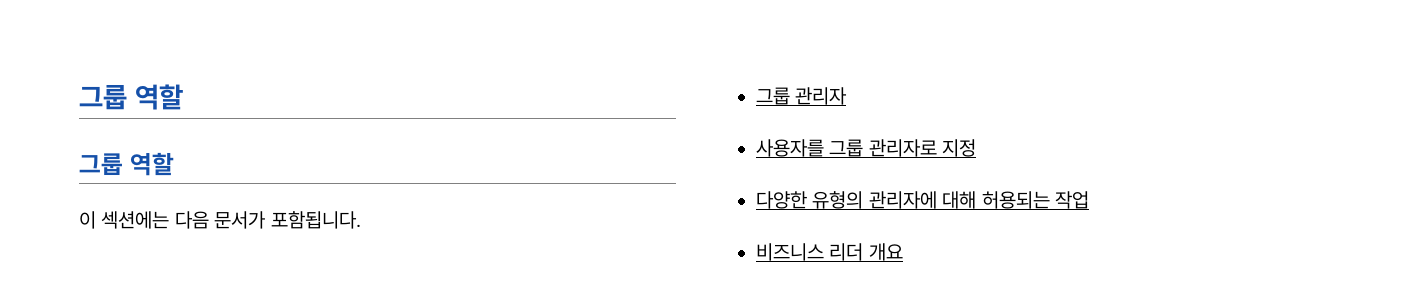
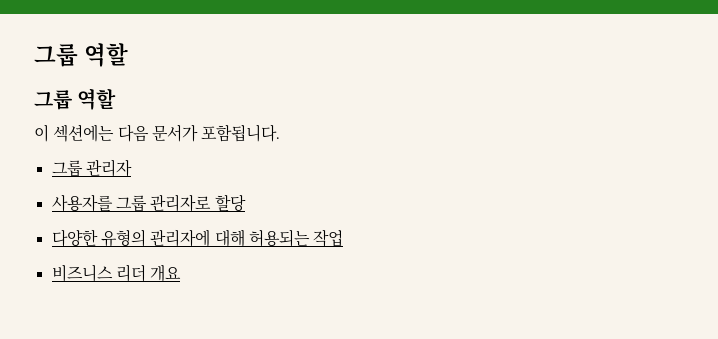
[942,139,977,157] 지정 -> [214,194,246,211] 할당

